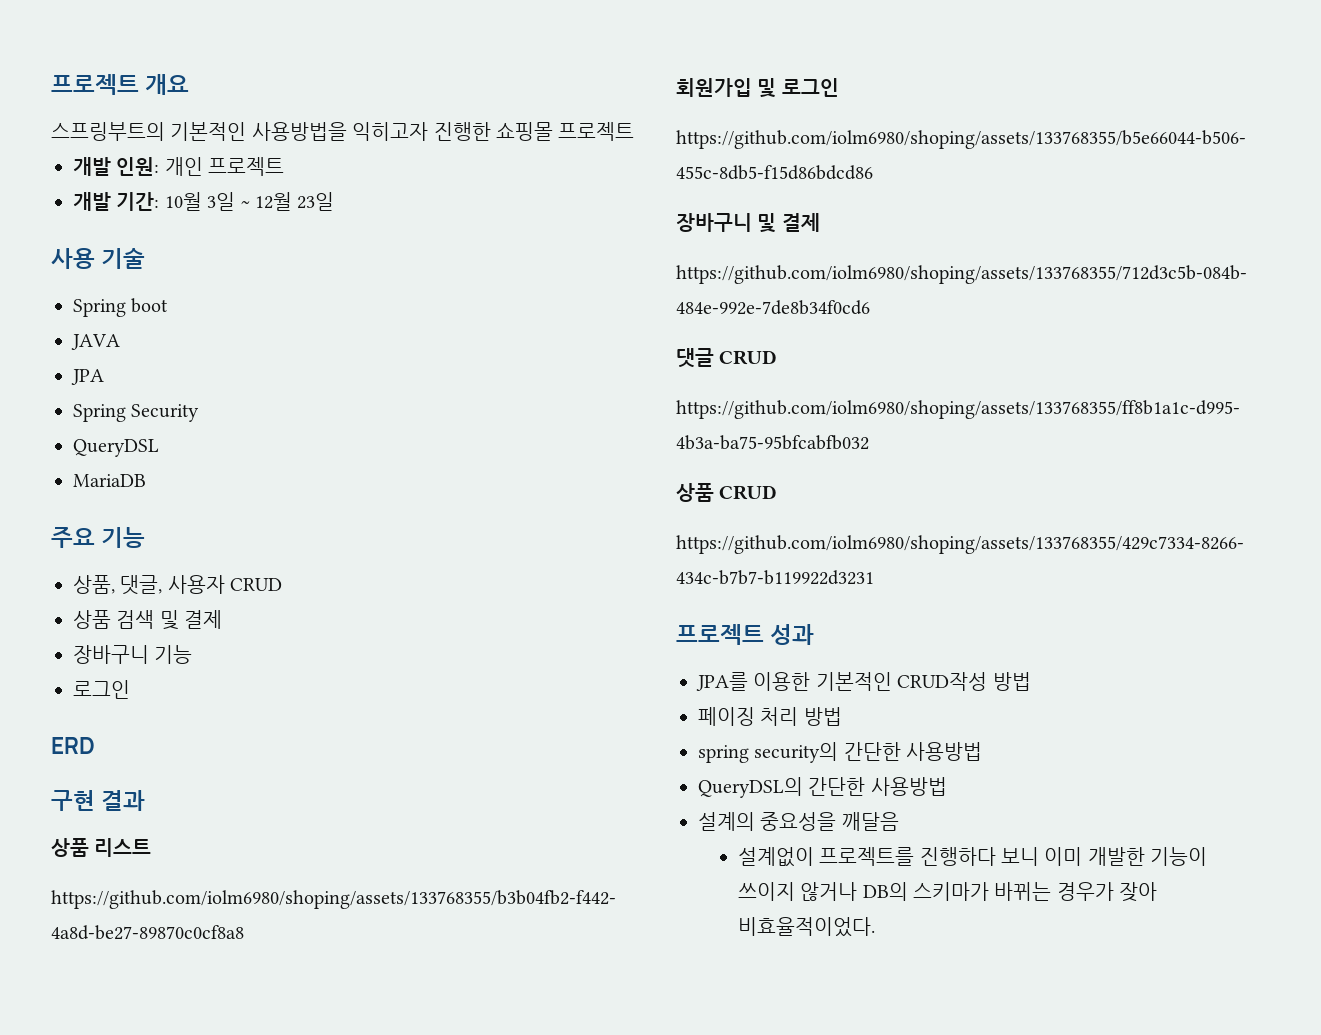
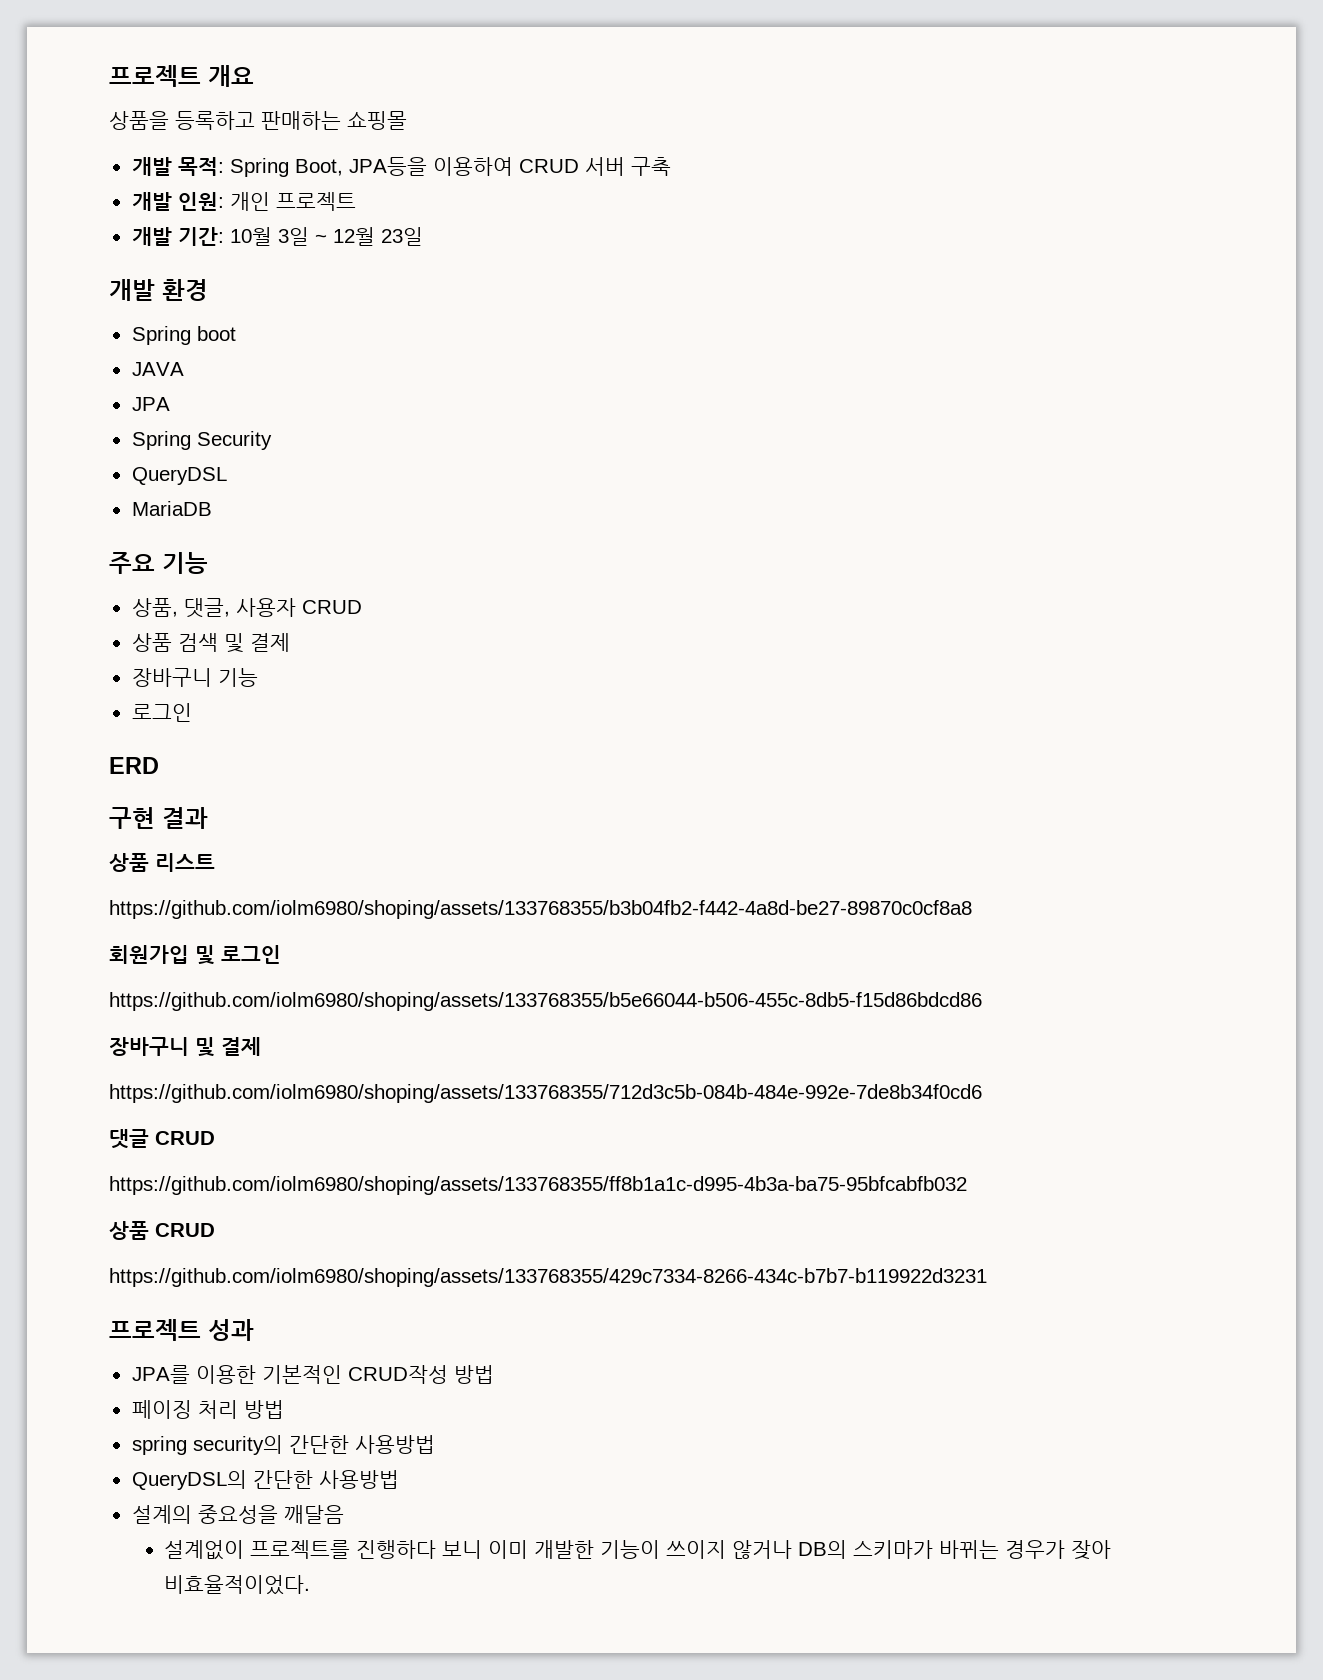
[51,122,635,141] 스프링부트의 기본적인 사용방법을 익히고자 진행한 쇼핑몰 프로젝트 -> [109,111,407,130] [131,157,671,177] 상품을 등록하고 판매하는 쇼핑몰 // 개발 목적: Spring Boot, JPA등을 이용하여 CRUD 서버 구축
[51,248,146,269] 사용 기술 -> [109,279,208,301] 개발 환경

